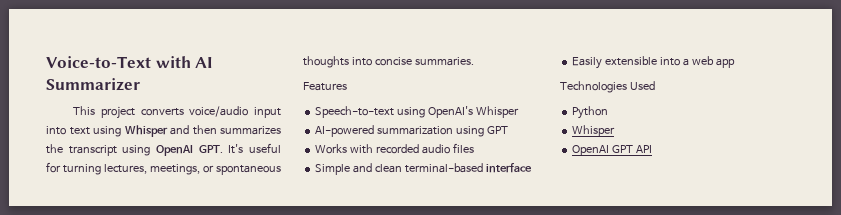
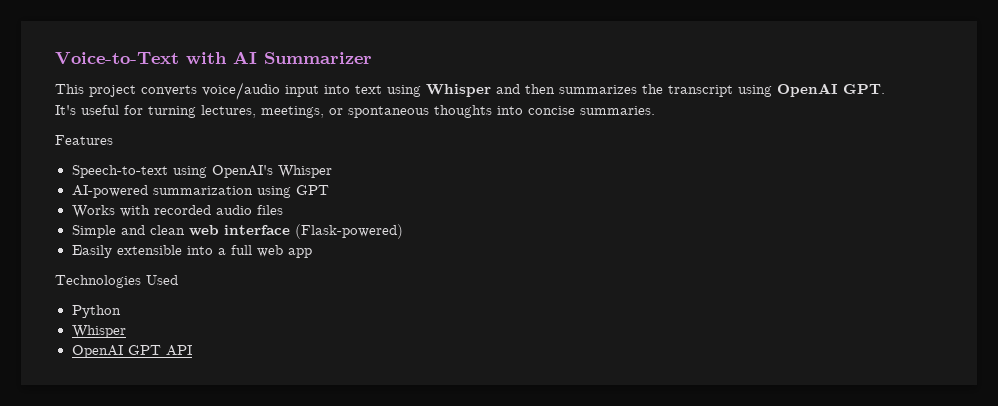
[405,163,484,173] terminal-based -> [188,225,219,236] web
(532, 168) none -> [294,224,403,239] (Flask-powered)
(690, 62) none -> [230,245,252,255] full

